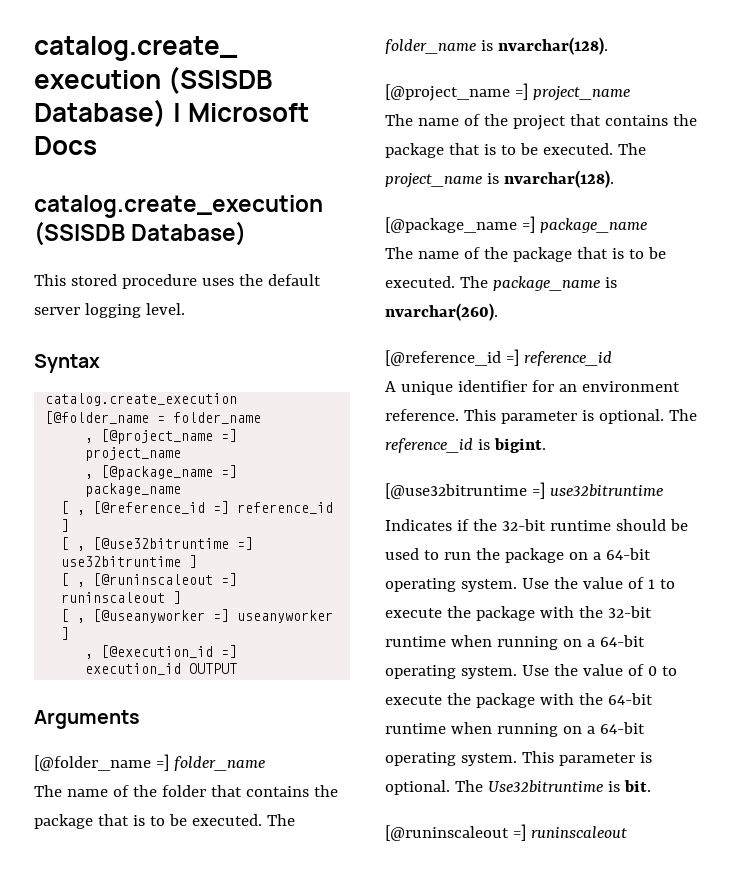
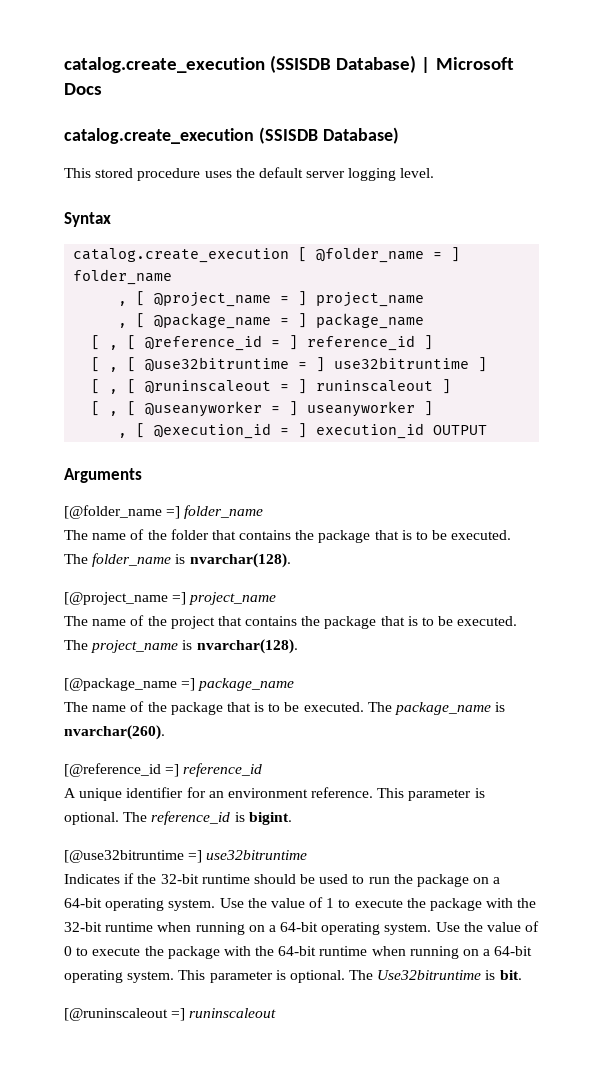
[45,411,262,424] [85,429,238,444] [85,447,182,461] [85,465,238,480] [@folder_name = folder_name // , [@project_name =] project_name // , [@package_name =] -> [298,247,461,263] [73,269,173,285] [118,291,425,307] [118,313,308,329] [ @folder_name = ] folder_name // , [ @project_name = ] project_name // , [ @package_name = ]
[93,501,230,514] [@reference_id =] -> [127,335,299,351] [ @reference_id = ]
[93,537,254,550] [@use32bitruntime =] -> [127,357,326,372] [ @use32bitruntime = ]
[93,573,238,586] [@runinscaleout =] -> [127,379,308,394] [ @runinscaleout = ]
[93,609,230,623] [@useanyworker =] -> [127,401,299,417] [ @useanyworker = ]
[101,645,238,658] [@execution_id =] -> [136,423,308,439] [ @execution_id = ]

